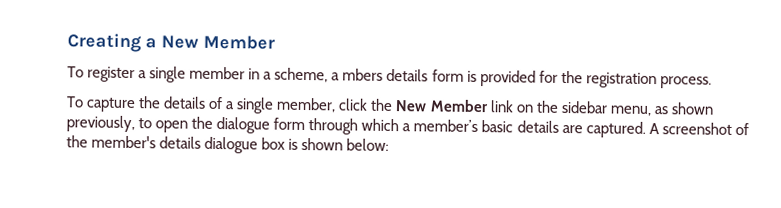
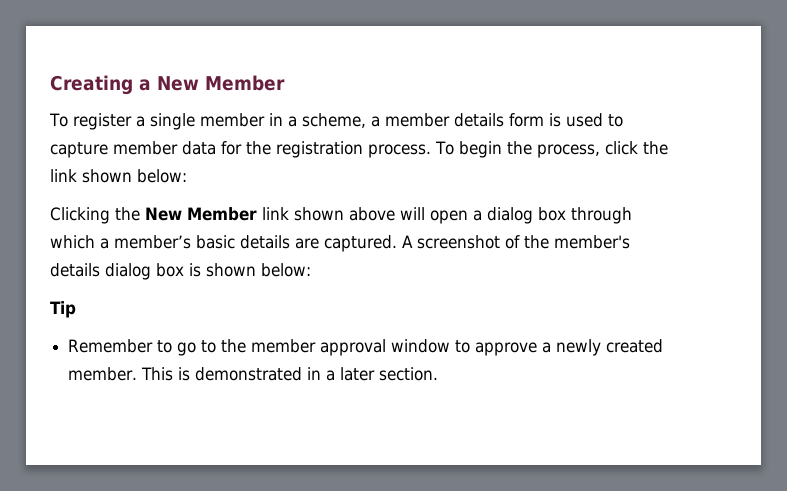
[342,68,384,81] mbers -> [384,113,450,127] member
[479,70,536,87] provided -> [565,113,623,127] [50,141,216,158] used to capture member data
[66,96,714,117] [66,115,306,134] // To capture the details of a single member, click the New Member link on the sidebar menu, as shown previously, to open the dialogue form -> [435,141,668,158] [50,169,187,183] [50,207,566,224] To begin the process, click the link shown below: // Clicking the New Member link shown above will open a dialog box
[204,136,259,154] dialogue -> [105,263,151,280] dialog
(390, 144) none -> [50,301,76,318] [68,339,664,356] [68,367,439,381] // Tip // Remember to go to the member approval window to approve a newly created member. This is demonstrated in a later section.

